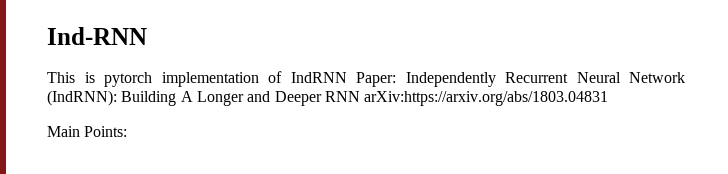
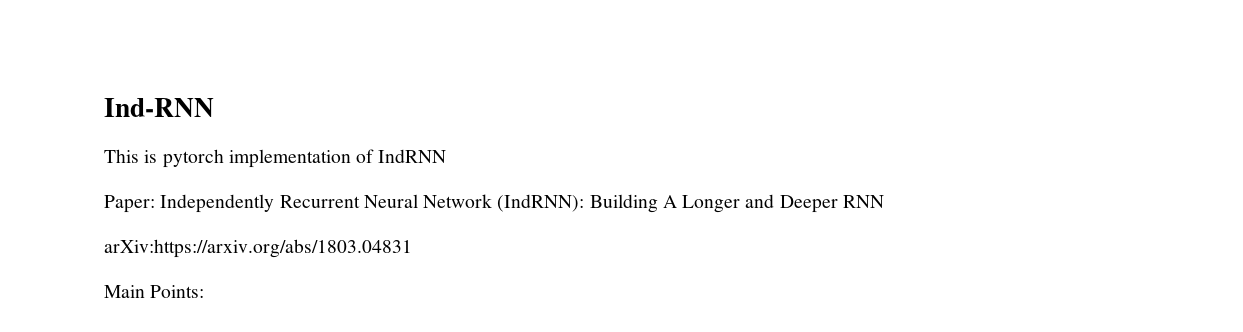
(347, 77) none -> (447, 156) //
(360, 96) none -> (884, 201) //

